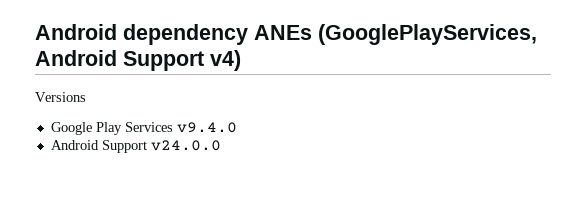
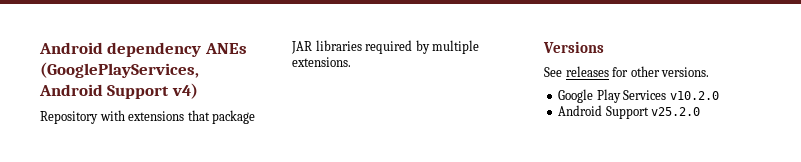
[35,92,86,102] Versions -> [40,110,256,124] [291,40,480,54] [292,57,351,67] [543,41,604,53] [544,66,710,77] Repository with extensions that package JAR libraries required by multiple extensions. // Versions // See releases for other versions.
[176,122,237,133] [50,140,221,153] v9.4.0 // Android Support v24.0.0 -> [669,91,719,100] [558,105,701,119] v10.2.0 // Android Support v25.2.0

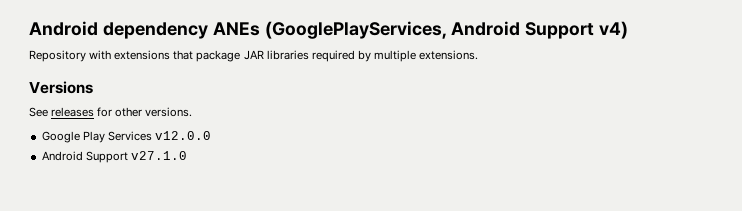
[669,91,719,100] [558,105,701,119] v10.2.0 // Android Support v25.2.0 -> [154,131,211,140] [41,151,187,163] v12.0.0 // Android Support v27.1.0

